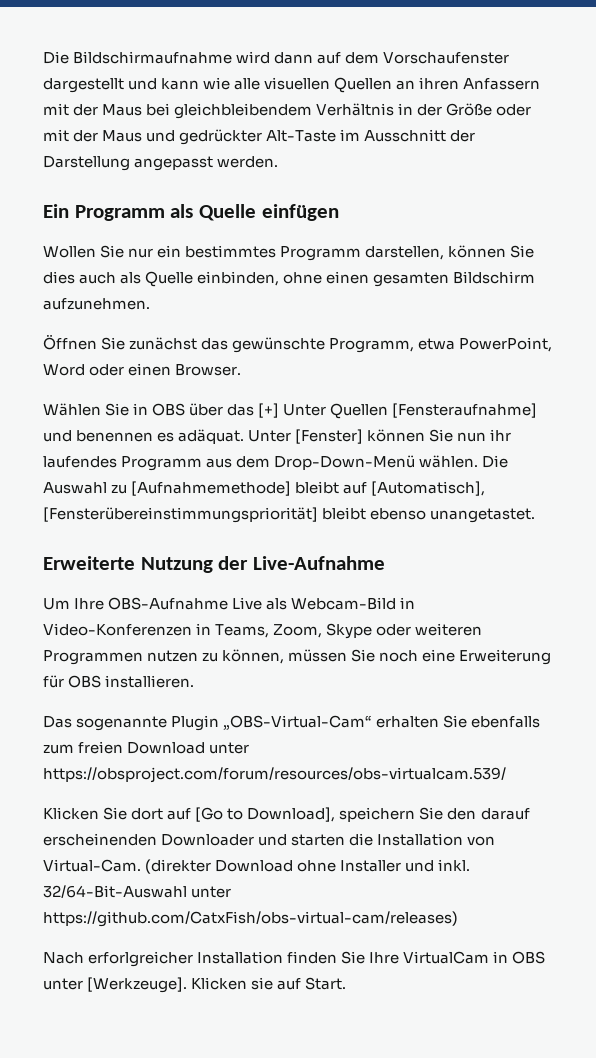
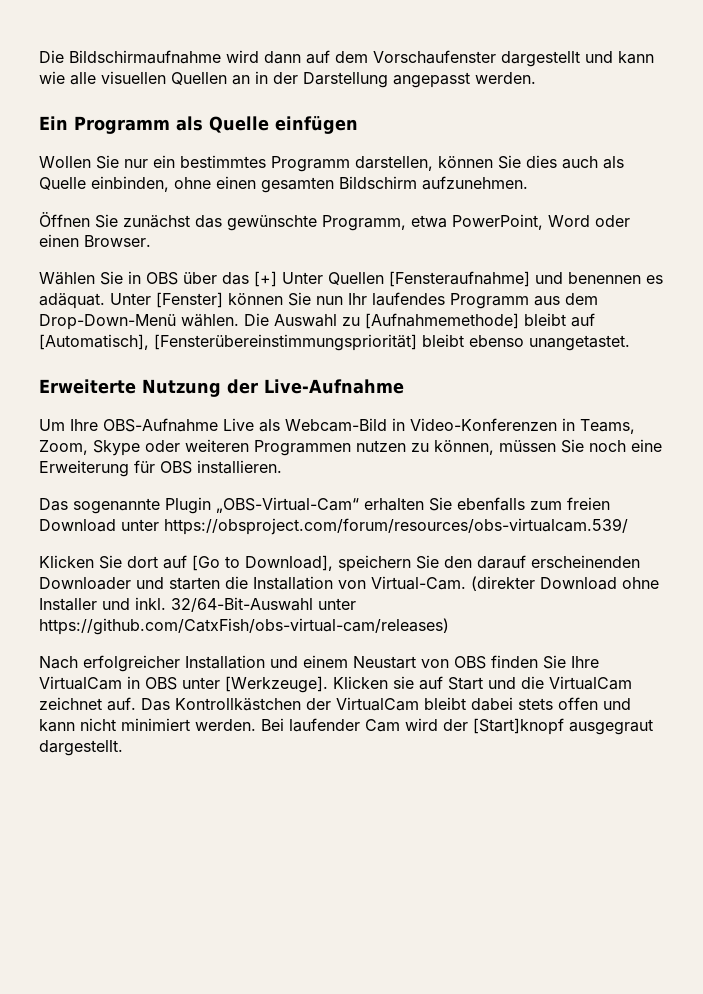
[419,77,541,90] [43,103,532,119] [43,129,447,145] ihren Anfassern mit der Maus bei gleichbleibendem Verhältnis in der Größe oder mit der Maus und gedrückter Alt-Taste im Ausschnitt -> [255,71,268,84] in
[490,429,512,441] ihr -> [348,293,367,305] Ihr
[88,951,284,967] erforlgreicher Installation -> [83,655,486,672] erfolgreicher Installation und einem Neustart von OBS
[305,977,347,990] Start. -> [448,676,632,690] [39,697,631,711] [39,718,653,735] [39,740,123,756] Start und die VirtualCam zeichnet auf. Das Kontrollkästchen der VirtualCam bleibt dabei stets offen und kann nicht minimiert werden. Bei laufender Cam wird der [Start]knopf ausgegraut dargestellt.

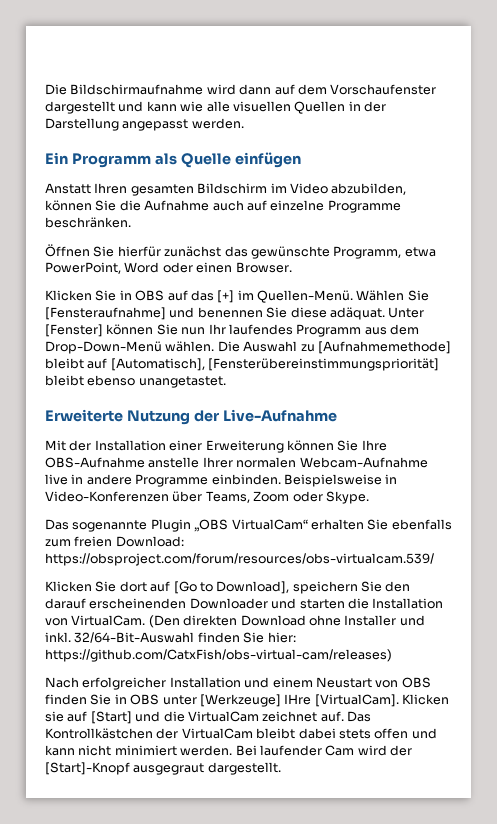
[232,75,250,85] an -> (346, 107) none
[39,155,624,172] [39,176,528,193] Wollen Sie nur ein bestimmtes Programm darstellen, können Sie dies auch als Quelle einbinden, ohne einen gesamten Bildschirm aufzunehmen. -> [45,183,407,196] [45,200,401,213] [45,217,131,228] Anstatt Ihren gesamten Bildschirm im Video abzubilden, können Sie die Aufnahme auch auf einzelne Programme beschränken.
(118, 221) none -> [117,246,161,257] hierfür
[39,271,217,285] Wählen Sie in OBS über -> [45,290,188,301] Klicken Sie in OBS auf
[282,272,384,285] Unter Quellen -> [237,290,429,303] im Quellen-Menü. Wählen Sie
[646,275,663,284] es -> [266,307,327,318] Sie diese
[39,418,635,434] [39,439,662,456] [39,460,282,477] Um Ihre OBS-Aufnahme Live als Webcam-Bild in Video-Konferenzen in Teams, Zoom, Skype oder weiteren Programmen nutzen zu können, müssen Sie noch eine Erweiterung für OBS installieren. -> [45,440,387,453] [45,457,428,468] [45,474,398,487] [45,491,369,504] Mit der Installation einer Erweiterung können Sie Ihre OBS-Aufnahme anstelle Ihrer normalen Webcam-Aufnahme live in andere Programme einbinden. Beispielsweise in Video-Konferenzen über Teams, Zoom oder Skype.
[216,497,359,513] „OBS-Virtual-Cam“ -> [194,519,308,532] „OBS VirtualCam“
[39,519,159,532] Download unter -> [115,536,184,547] Download:
[371,576,535,591] Virtual-Cam. (direkter -> [71,615,238,628] VirtualCam. (Den direkten
[318,598,356,610] unter -> [197,632,296,643] finden Sie hier:
[571,656,599,668] [39,676,122,690] Ihre VirtualCam -> (112, 699) none
[225,676,328,693] [Werkzeuge]. -> [199,694,399,707] [Werkzeuge] IHre [VirtualCam].
[448,677,483,690] Start -> [90,711,132,724] [Start]
[473,718,564,735] [Start]knopf -> [45,762,130,775] [Start]-Knopf

